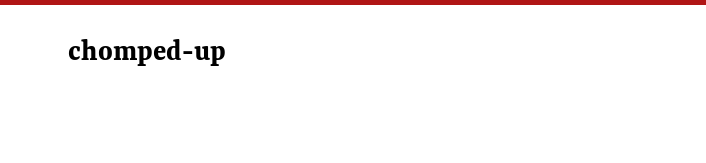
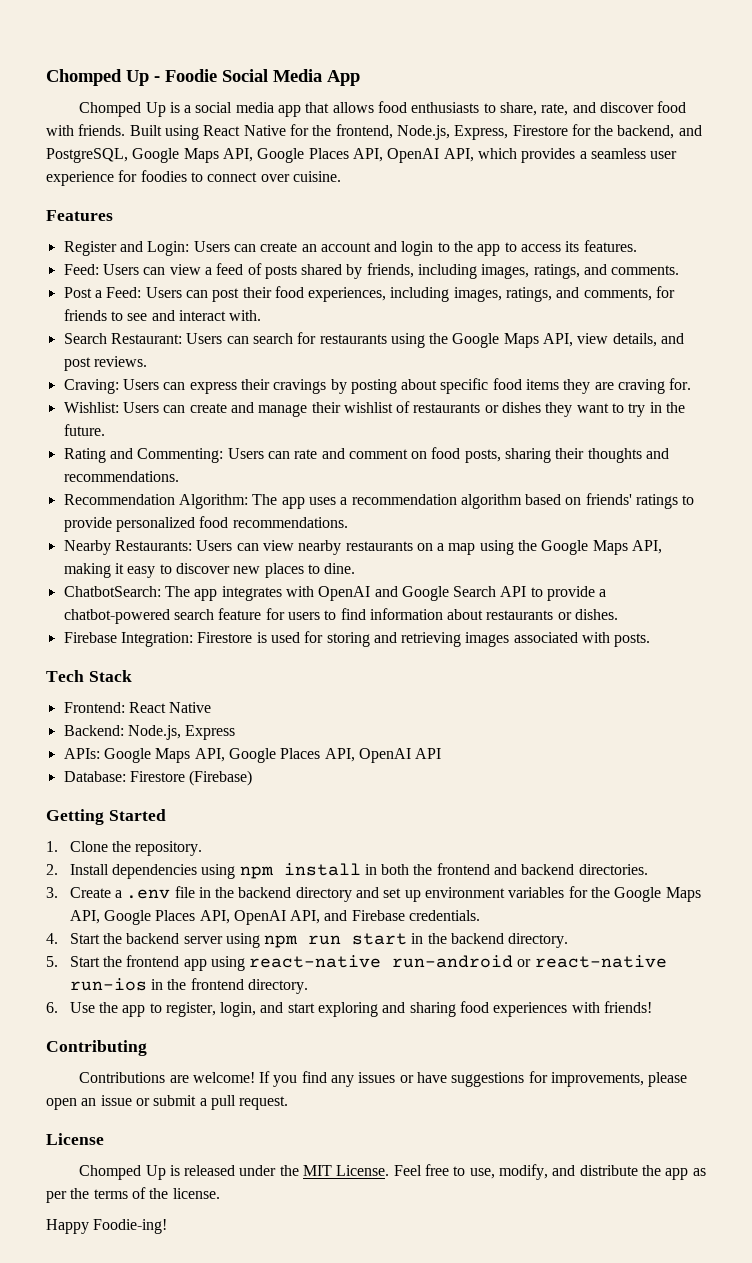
[68,39,226,66] chomped-up -> [46,69,360,86] [79,101,687,117] [46,124,702,140] [46,148,678,163] [46,170,341,186] [46,210,113,221] [63,240,637,256] [63,263,680,279] [63,286,676,302] [63,309,262,321] [63,332,685,348] [63,356,147,371] [63,378,692,394] [63,401,686,417] [63,424,105,436] [63,447,670,463] [63,471,179,482] [63,493,695,509] [63,516,348,532] [63,540,663,555] [63,563,356,578] [63,586,607,601] [63,608,619,624] [63,631,651,647] [46,670,132,682] [63,702,212,713] [63,725,236,740] [63,748,442,763] [63,770,253,786] [46,809,166,825] [46,841,203,856] [46,863,648,879] [46,886,701,902] [69,910,481,925] [46,933,569,948] [46,955,667,971] [69,978,308,994] [46,1001,653,1017] [46,1040,147,1056] [79,1071,688,1087] [46,1095,289,1110] [46,1133,104,1145] [79,1164,706,1180] [46,1187,220,1203] [46,1219,168,1234] Chomped Up - Foodie Social Media App // Chomped Up is a social media app that allows food enthusiasts to share, rate, and discover food with friends. Built using React Native for the frontend, Node.js, Express, Firestore for the backend, and PostgreSQL, Google Maps API, Google Places API, OpenAI API, which provides a seamless user experience for foodies to connect over cuisine. // Features // Register and Login: Users can create an account and login to the app to access its features. // Feed: Users can view a feed of posts shared by friends, including images, ratings, and comments. // Post a Feed: Users can post their food experiences, including images, ratings, and comments, for friends to see and interact with. // Search Restaurant: Users can search for restaurants using the Google Maps API, view details, and post reviews. // Craving: Users can express their cravings by posting about specific food items they are craving for. // Wishlist: Users can create and manage their wishlist of restaurants or dishes they want to try in the future. // Rating and Commenting: Users can rate and comment on food posts, sharing their thoughts and recommendations. // Recommendation Algorithm: The app uses a recommendation algorithm based on friends' ratings to provide personalized food recommendations. // Nearby Restaurants: Users can view nearby restaurants on a map using the Google Maps API, making it easy to discover new places to dine. // ChatbotSearch: The app integrates with OpenAI and Google Search API to provide a chatbot-powered search feature for users to find information about restaurants or dishes. // Firebase Integration: Firestore is used for storing and retrieving images associated with posts. // Tech Stack // Frontend: React Native // Backend: Node.js, Express // APIs: Google Maps API, Google Places API, OpenAI API // Database: Firestore (Firebase) // Getting Started // 1. Clone the repository. // 2. Install dependencies using npm install in both the frontend and backend directories. // 3. Create a .env file in the backend directory and set up environment variables for the Google Maps API, Google Places API, OpenAI API, and Firebase credentials. // 4. Start the backend server using npm run start in the backend directory. // 5. Start the frontend app using react-native run-android or react-native run-ios in the frontend directory. // 6. Use the app to register, login, and start exploring and sharing food experiences with friends! // Contributing // Contributions are welcome! If you find any issues or have suggestions for improvements, please open an issue or submit a pull request. // License // Chomped Up is released under the MIT License. Feel free to use, modify, and distribute the app as per the terms of the license. // Happy Foodie-ing!

